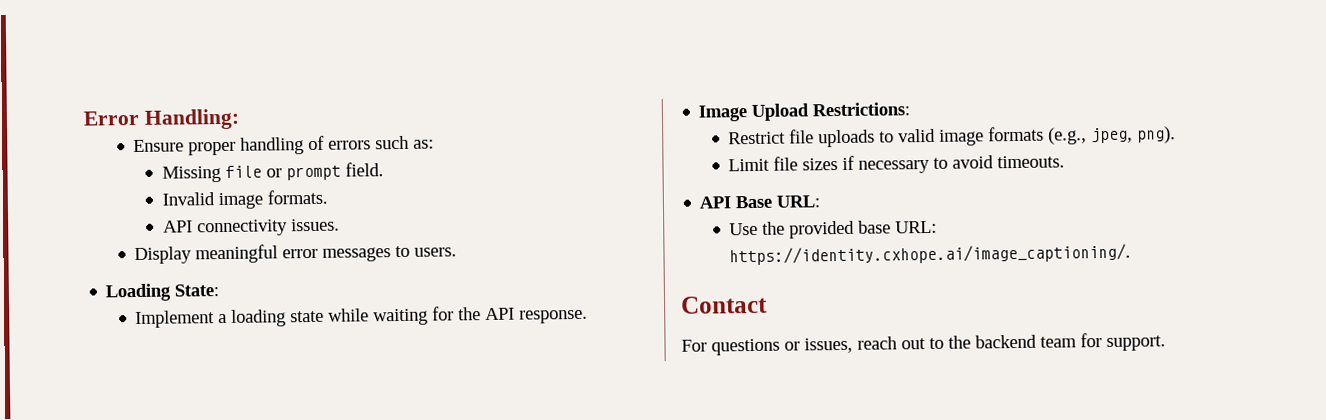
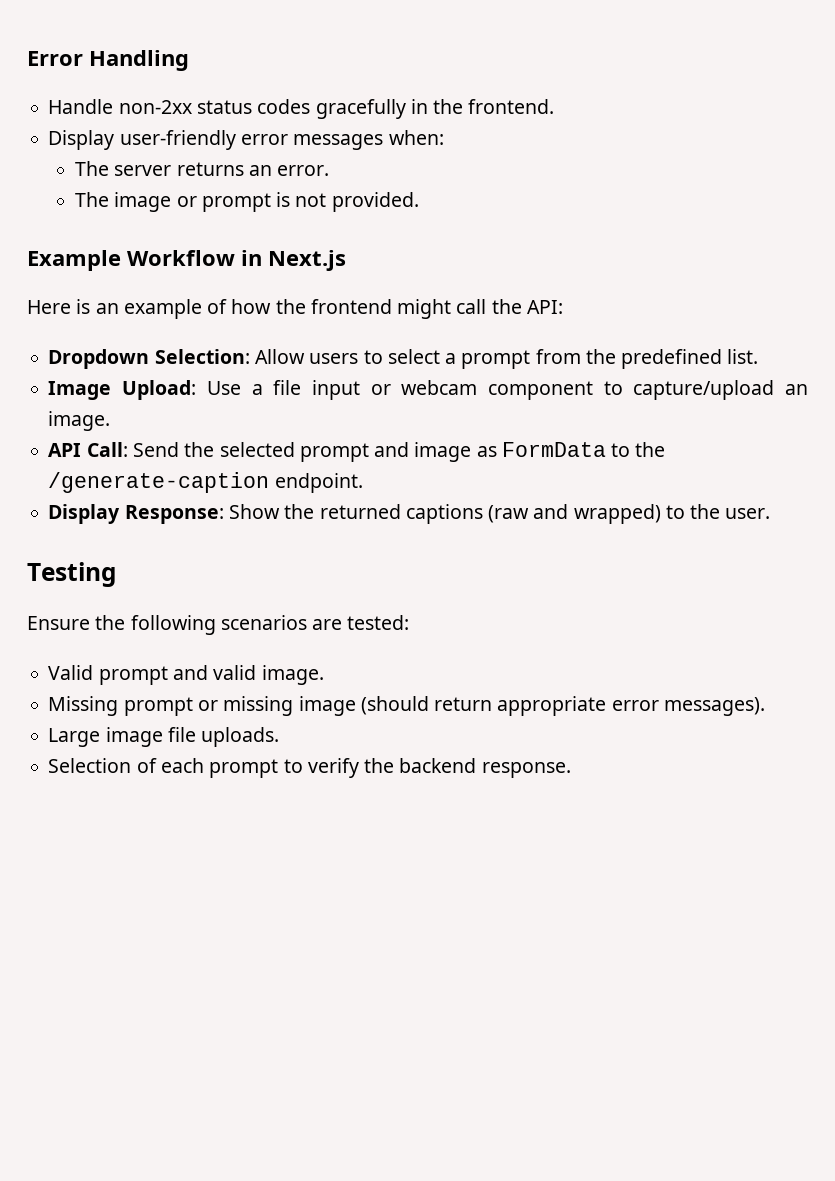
[143,108,240,130] [133,135,435,156] [162,162,385,183] [162,189,329,210] [163,218,341,237] [134,244,458,264] [105,283,220,302] [135,306,589,328] [698,102,911,122] [728,126,1177,148] [728,155,1066,174] [699,195,821,209] [729,220,938,239] [729,243,1132,266] [680,295,768,314] [681,333,1166,356] Handling: // Ensure proper handling of errors such as: // Missing file or prompt field. // Invalid image formats. // API connectivity issues. // Display meaningful error messages to users. // Loading State: // Implement a loading state while waiting for the API response. // Image Upload Restrictions: // Restrict file uploads to valid image formats (e.g., jpeg, png). // Limit file sizes if necessary to avoid timeouts. // API Base URL: // Use the provided base URL: https://identity.cxhope.ai/image_captioning/. // Contact // For questions or issues, reach out to the backend team for support. -> [89,50,189,71] [48,99,555,119] [48,130,444,150] [74,161,330,176] [74,192,419,212] [27,250,346,271] [27,299,563,319] [48,349,759,369] [48,380,809,400] [48,411,111,431] [48,442,666,462] [48,472,363,493] [48,504,771,524] [27,562,117,587] [27,615,410,635] [48,665,324,685] [48,696,765,716] [48,727,280,747] [48,758,571,778] Handling // Handle non-2xx status codes gracefully in the frontend. // Display user-friendly error messages when: // The server returns an error. // The image or prompt is not provided. // Example Workflow in Next.js // Here is an example of how the frontend might call the API: // Dropdown Selection: Allow users to select a prompt from the predefined list. // Image Upload: Use a file input or webcam component to capture/upload an image. // API Call: Send the selected prompt and image as FormData to the /generate-caption endpoint. // Display Response: Show the returned captions (raw and wrapped) to the user. // Testing // Ensure the following scenarios are tested: // Valid prompt and valid image. // Missing prompt or missing image (should return appropriate error messages). // Large image file uploads. // Selection of each prompt to verify the backend response.

